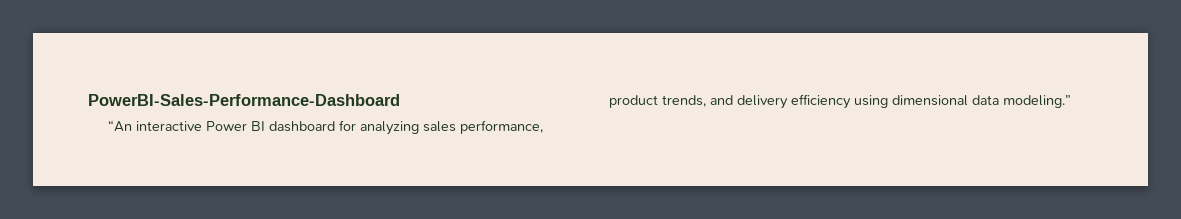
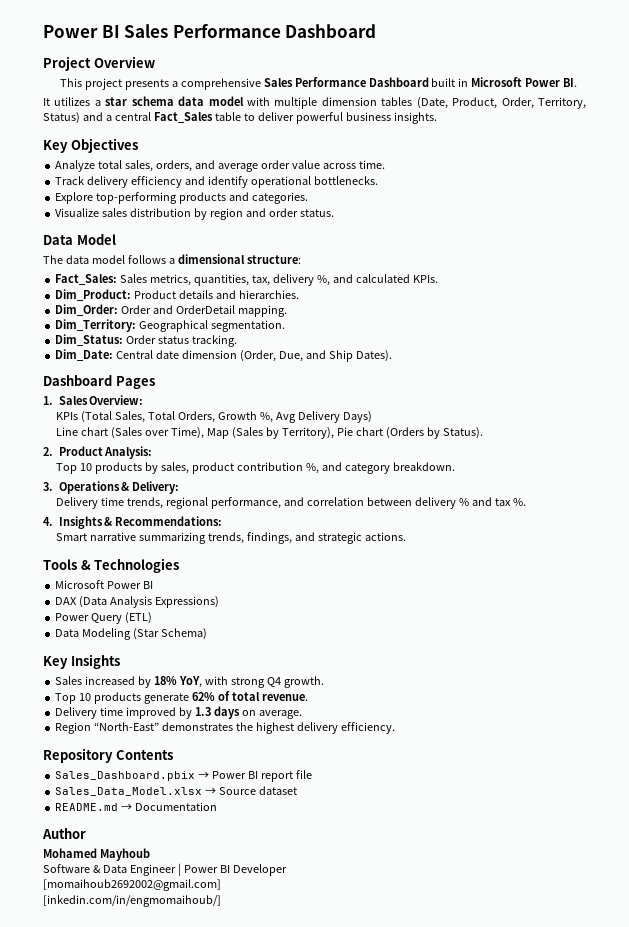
[88,94,400,106] [107,120,543,135] [609,94,1071,109] PowerBI-Sales-Performance-Dashboard // “An interactive Power BI dashboard for analyzing sales performance, product trends, and delivery efficiency using dimensional data modeling.” -> [43,24,377,38] [43,56,155,71] [59,77,578,90] [43,96,586,109] [43,112,437,124] [43,138,138,153] [55,160,385,172] [55,176,378,188] [55,192,308,204] [55,208,334,220] [43,234,116,245] [43,254,301,264] [55,274,438,286] [55,289,299,301] [55,304,287,317] [55,319,286,332] [55,334,238,347] [55,349,392,362] [43,375,155,389] [43,395,144,405] [56,411,373,423] [56,427,483,439] [43,446,153,459] [56,462,456,474] [43,481,180,494] [56,497,526,509] [43,516,223,529] [56,532,407,544] [43,558,180,573] [55,580,154,589] [55,596,220,608] [55,612,153,624] [55,628,208,640] [43,654,120,669] [55,676,324,688] [55,691,308,704] [55,706,302,719] [55,722,395,734] [43,748,173,763] [55,770,312,782] [55,786,298,796] [55,802,218,811] [42,828,86,839] [43,848,150,861] [43,863,287,876] [43,879,221,891] [43,895,221,907] Power BI Sales Performance Dashboard // Project Overview // This project presents a comprehensive Sales Performance Dashboard built in Microsoft Power BI. // It utilizes a star schema data model with multiple dimension tables (Date, Product, Order, Territory, Status) and a central Fact_Sales table to deliver powerful business insights. // Key Objectives // Analyze total sales, orders, and average order value across time. // Track delivery efficiency and identify operational bottlenecks. // Explore top-performing products and categories. // Visualize sales distribution by region and order status. // Data Model // The data model follows a dimensional structure: // Fact_Sales: Sales metrics, quantities, tax, delivery %, and calculated KPIs. // Dim_Product: Product details and hierarchies. // Dim_Order: Order and OrderDetail mapping. // Dim_Territory: Geographical segmentation. // Dim_Status: Order status tracking. // Dim_Date: Central date dimension (Order, Due, and Ship Dates). // Dashboard Pages // 1. Sales Overview: // KPIs (Total Sales, Total Orders, Growth %, Avg Delivery Days) // Line chart (Sales over Time), Map (Sales by Territory), Pie chart (Orders by Status). // 2. Product Analysis: // Top 10 products by sales, product contribution %, and category breakdown. // 3. Operations & Delivery: // Delivery time trends, regional performance, and correlation between delivery % and tax %. // 4. Insights & Recommendations: // Smart narrative summarizing trends, findings, and strategic actions. // Tools & Technologies // Microsoft Power BI // DAX (Data Analysis Expressions) // Power Query (ETL) // Data Modeling (Star Schema) // Key Insights // Sales increased by 18% YoY, with strong Q4 growth. // Top 10 products generate 62% of total revenue. // Delivery time improved by 1.3 days on average. // Region “North-East” demonstrates the highest delivery efficiency. // Repository Contents // Sales_Dashboard.pbix → Power BI report file // Sales_Data_Model.xlsx → Source dataset // README.md → Documentation // Author // Mohamed Mayhoub // Software & Data Engineer | Power BI Developer // [momaihoub2692002@gmail.com] // [inkedin.com/in/engmomaihoub/]

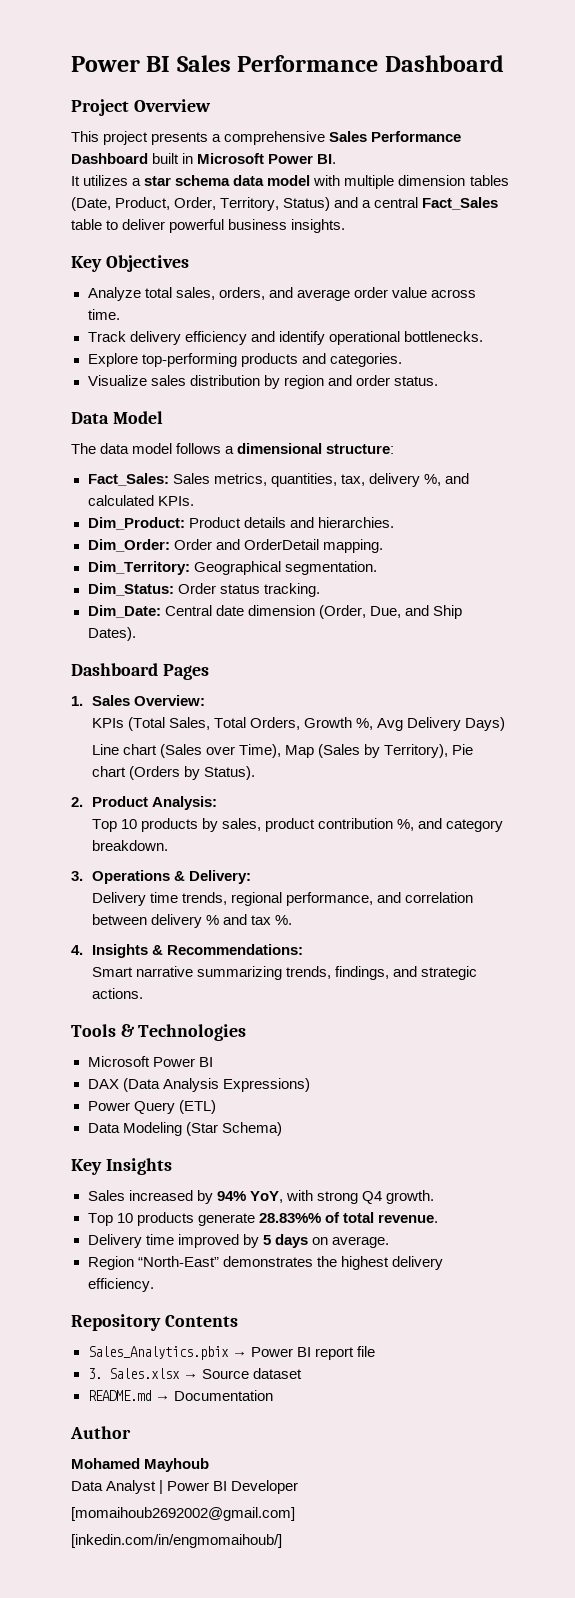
[154,676,178,685] 18% -> [216,1191,246,1201] 94%
[191,692,215,701] 62% -> [258,1213,321,1223] 28.83%%
[194,707,211,716] 1.3 -> [262,1235,271,1245] 5
[55,771,196,781] Sales_Dashboard.pbix -> [87,1346,229,1360] Sales_Analytics.pbix
[55,787,203,796] Sales_Data_Model.xlsx -> [87,1368,180,1379] 3. Sales.xlsx
[43,864,176,876] Software & Data Engineer -> [71,1480,157,1494] Data Analyst

